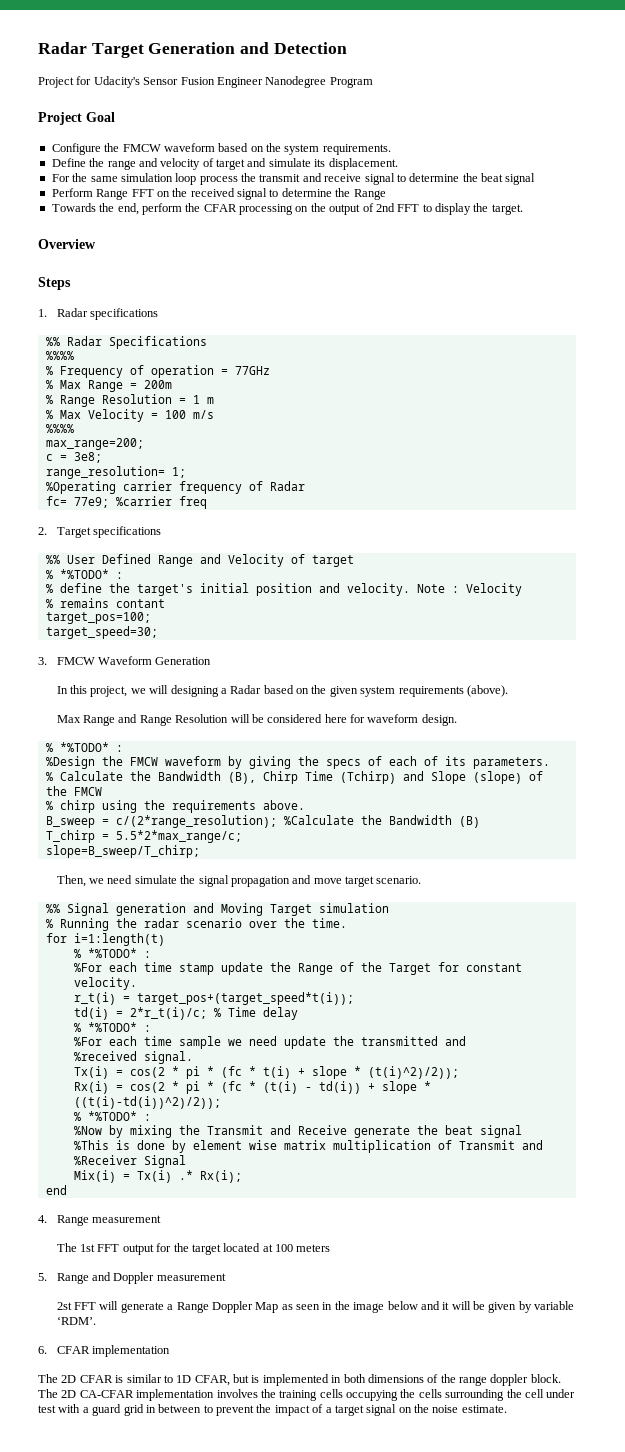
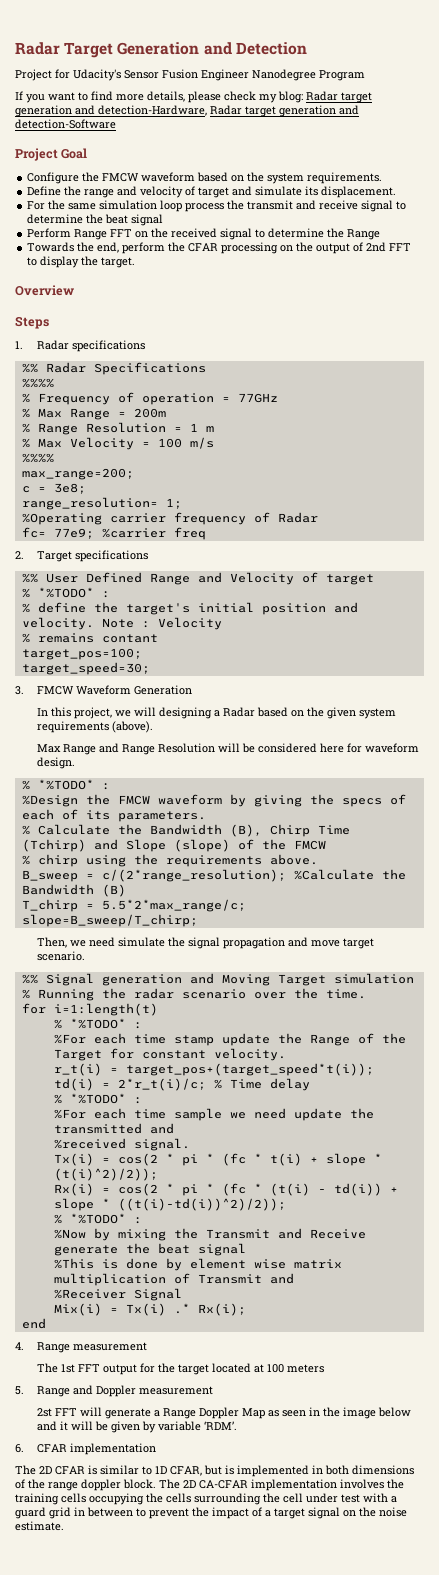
(373, 82) none -> [15,91,372,103] [15,105,359,117] [15,119,116,129] // If you want to find more details, please check my blog: Radar target generation and detection-Hardware, Radar target generation and detection-Software

